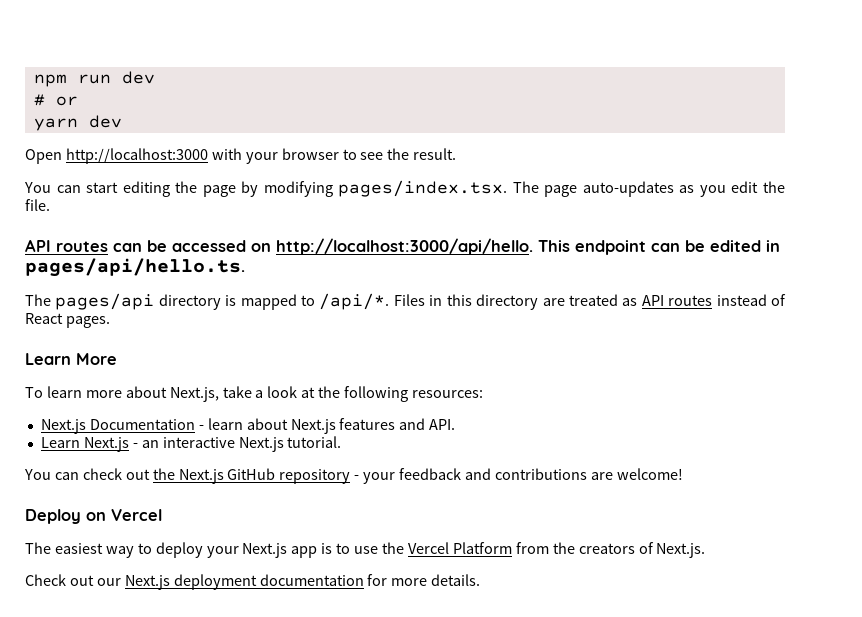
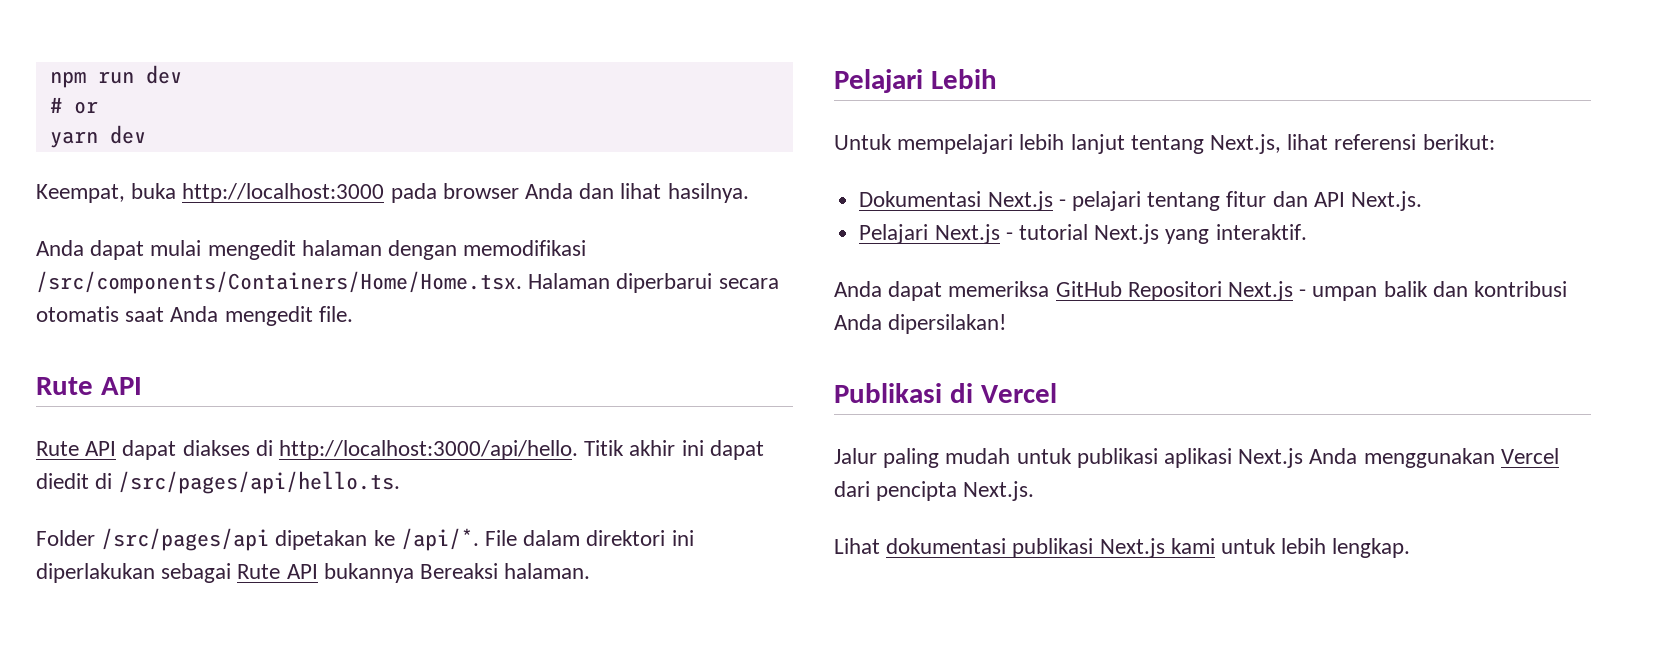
[25,148,457,164] [24,180,785,197] Open http://localhost:3000 with your browser to see the result. // You can start editing the page by modifying pages/index.tsx. The page auto-updates as you edit the -> [36,183,749,203] [36,240,587,260] [36,271,779,294] [36,306,313,326] Keempat, buka http://localhost:3000 pada browser Anda dan lihat hasilnya. // Anda dapat mulai mengedit halaman dengan memodifikasi /src/components/Containers/Home/Home.tsx. Halaman diperbarui secara otomatis saat Anda mengedit
[25,238,780,255] [25,258,245,277] [25,293,786,310] [25,313,110,328] [25,353,117,365] [25,386,484,402] [40,418,456,434] [40,436,342,452] [24,468,683,484] [25,509,162,524] [25,542,706,558] [25,574,481,590] API routes can be accessed on http://localhost:3000/api/hello. This endpoint can be edited in pages/api/hello.ts. // The pages/api directory is mapped to /api/*. Files in this directory are treated as API routes instead of React pages. // Learn More // To learn more about Next.js, take a look at the following resources: // Next.js Documentation - learn about Next.js features and API. // Learn Next.js - an interactive Next.js tutorial. // You can check out the Next.js GitHub repository - your feedback and contributions are welcome! // Deploy on Vercel // The easiest way to deploy your Next.js app is to use the Vercel Platform from the creators of Next.js. // Check out our Next.js deployment documentation for more details. -> [36,377,142,395] [36,440,764,460] [36,471,401,494] [36,528,694,551] [36,563,591,583] [834,69,997,93] [834,134,1495,154] [859,191,1422,211] [859,224,1307,244] [834,281,1568,301] [834,314,1007,334] [834,383,1057,403] [834,448,1559,468] [834,481,1035,501] [834,538,1411,558] Rute API // Rute API dapat diakses di http://localhost:3000/api/hello. Titik akhir ini dapat diedit di /src/pages/api/hello.ts. // Folder /src/pages/api dipetakan ke /api/*. File dalam direktori ini diperlakukan sebagai Rute API bukannya Bereaksi halaman. // Pelajari Lebih // Untuk mempelajari lebih lanjut tentang Next.js, lihat referensi berikut: // Dokumentasi Next.js - pelajari tentang fitur dan API Next.js. // Pelajari Next.js - tutorial Next.js yang interaktif. // Anda dapat memeriksa GitHub Repositori Next.js - umpan balik dan kontribusi Anda dipersilakan! // Publikasi di Vercel // Jalur paling mudah untuk publikasi aplikasi Next.js Anda menggunakan Vercel dari pencipta Next.js. // Lihat dokumentasi publikasi Next.js kami untuk lebih lengkap.

